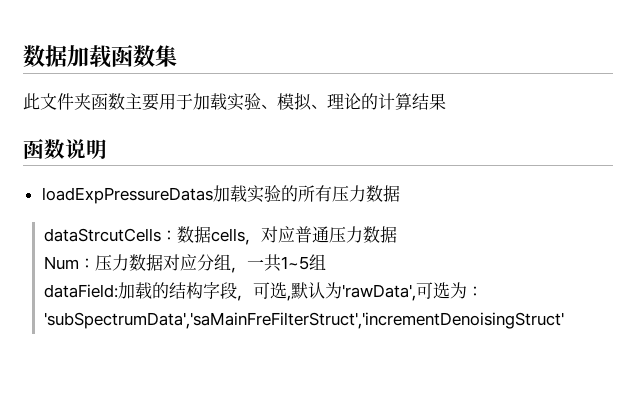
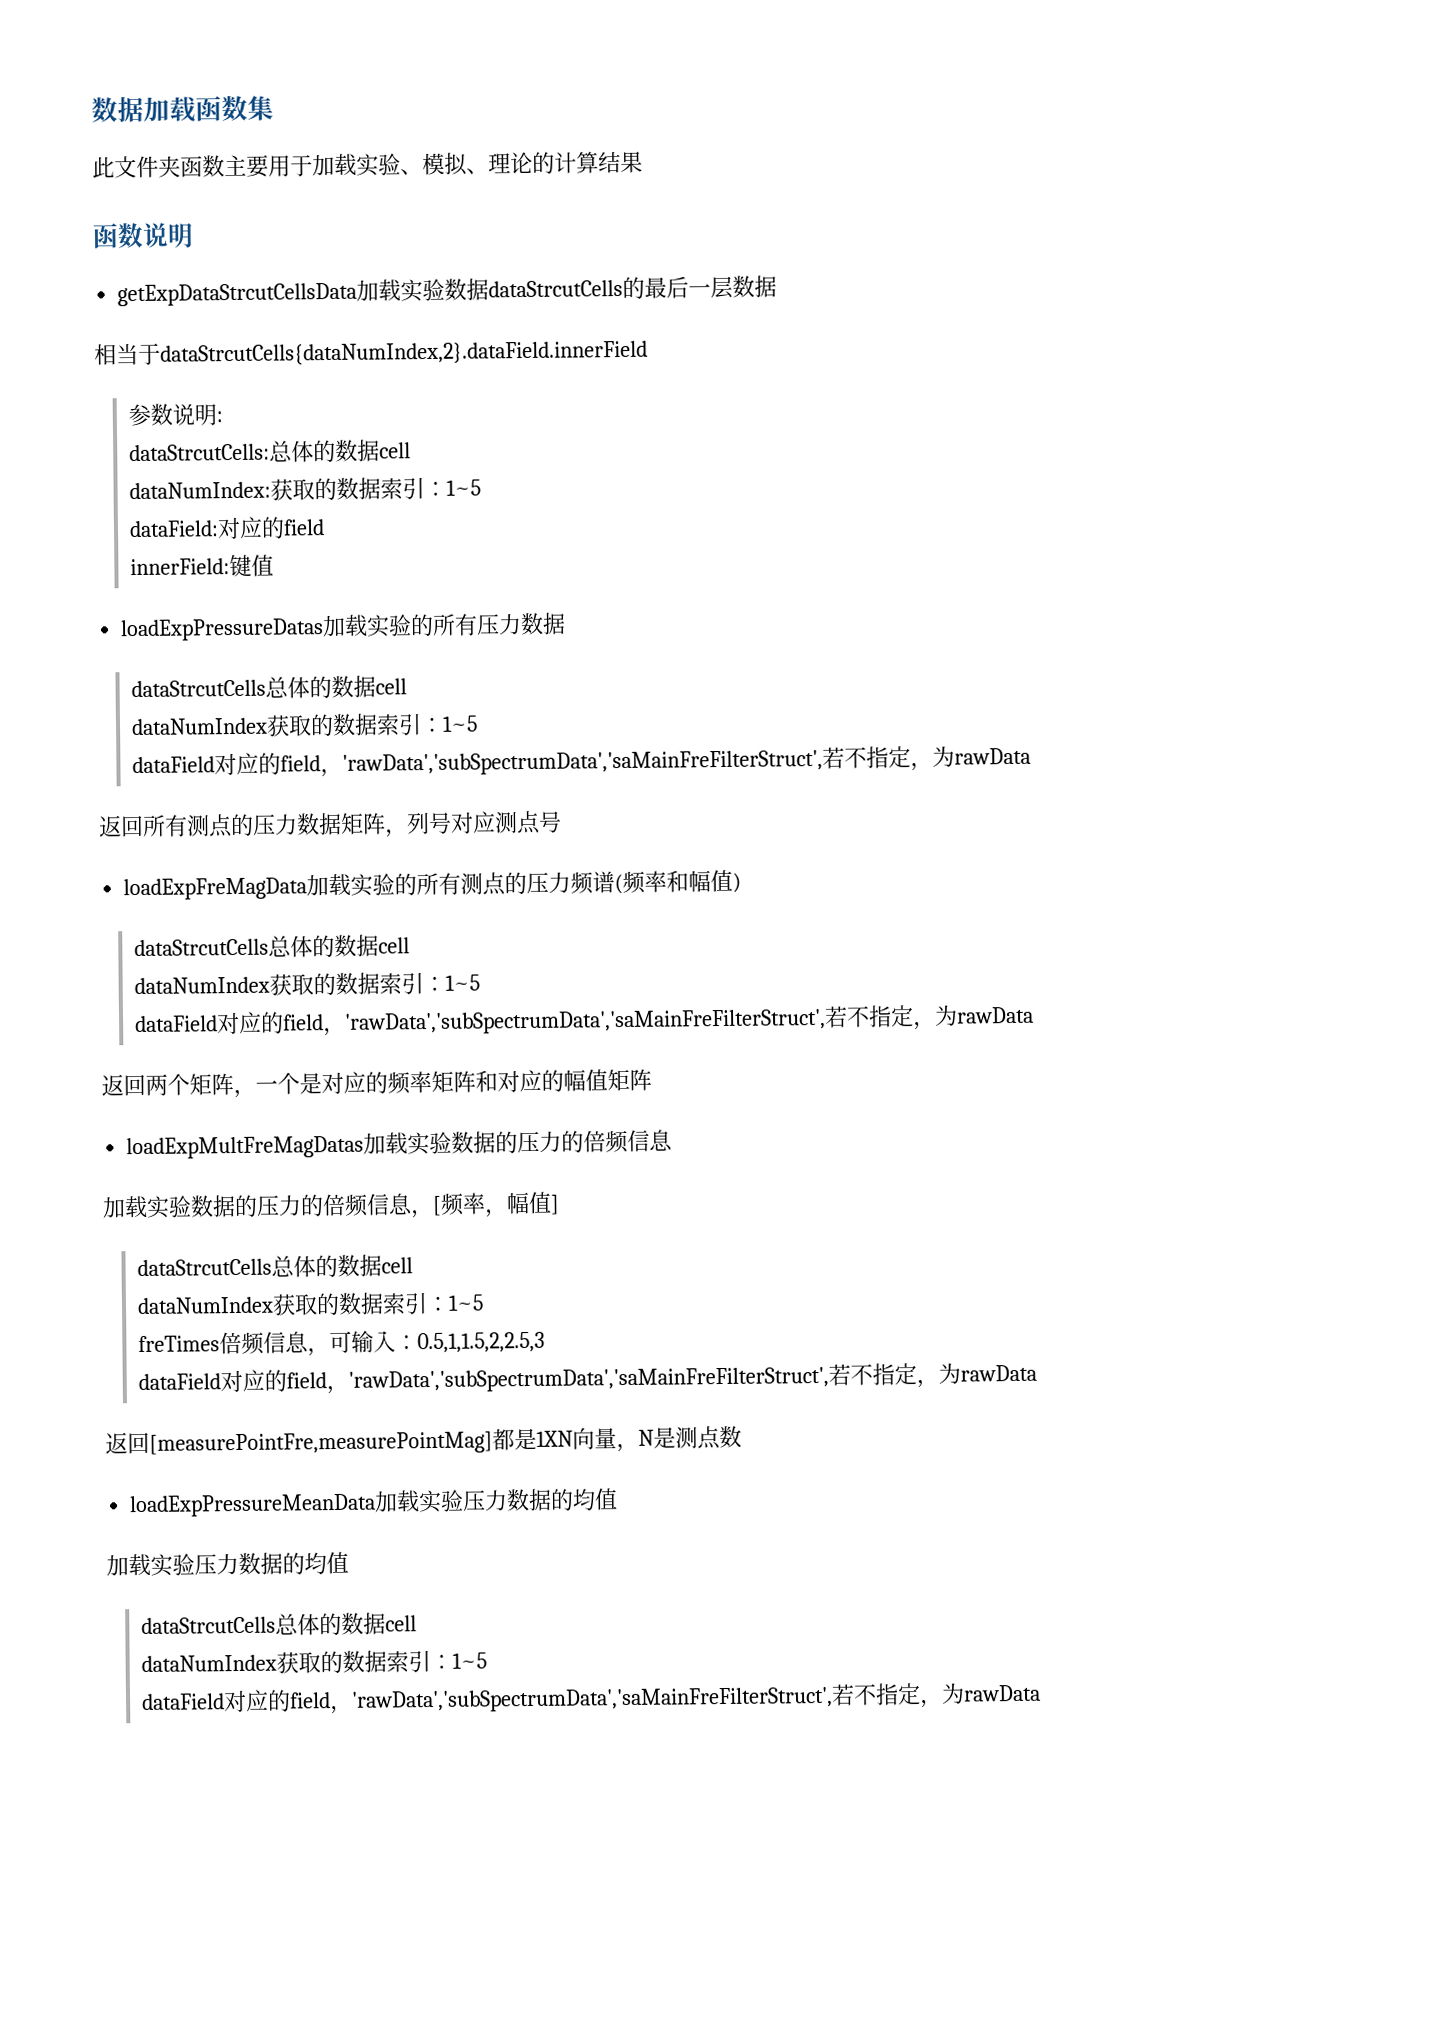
(107, 149) none -> [117,275,778,307] [94,340,648,367] [127,403,223,427] [128,439,411,463] [128,477,481,501] [128,516,325,540] [129,554,274,578] // getExpDataStrcutCellsData加载实验数据dataStrcutCells的最后一层数据 // 相当于dataStrcutCells{dataNumIndex,2}.dataField.innerField // 参数说明: // dataStrcutCells:总体的数据cell // dataNumIndex:获取的数据索引：1~5 // dataField:对应的field // innerField:键值
[161,226,398,245] [44,254,327,273] [44,282,484,301] [44,312,565,329] ：数据cells，对应普通压力数据 // Num：压力数据对应分组，一共1~5组 // dataField:加载的结构字段，可选,默认为'rawData',可选为：'subSpectrumData','saMainFreFilterStruct','incrementDenoisingStruct' -> [264,675,407,699] [130,713,478,737] [131,745,1031,778] [98,810,562,838] [123,869,742,901] [133,934,410,958] [133,972,480,996] [134,1004,1034,1037] [101,1068,652,1099] [126,1129,674,1160] [102,1191,560,1219] [136,1254,413,1278] [136,1292,484,1316] [137,1330,545,1357] [137,1362,1037,1395] [105,1425,742,1456] [129,1488,619,1518] [106,1551,349,1577] [140,1612,417,1636] [140,1650,487,1674] [140,1682,1041,1715] 总体的数据cell // dataNumIndex获取的数据索引：1~5 // dataField对应的field，'rawData','subSpectrumData','saMainFreFilterStruct',若不指定，为rawData // 返回所有测点的压力数据矩阵，列号对应测点号 // loadExpFreMagData加载实验的所有测点的压力频谱(频率和幅值) // dataStrcutCells总体的数据cell // dataNumIndex获取的数据索引：1~5 // dataField对应的field，'rawData','subSpectrumData','saMainFreFilterStruct',若不指定，为rawData // 返回两个矩阵，一个是对应的频率矩阵和对应的幅值矩阵 // loadExpMultFreMagDatas加载实验数据的压力的倍频信息 // 加载实验数据的压力的倍频信息，[频率，幅值] // dataStrcutCells总体的数据cell // dataNumIndex获取的数据索引：1~5 // freTimes倍频信息，可输入：0.5,1,1.5,2,2.5,3 // dataField对应的field，'rawData','subSpectrumData','saMainFreFilterStruct',若不指定，为rawData // 返回[measurePointFre,measurePointMag]都是1XN向量，N是测点数 // loadExpPressureMeanData加载实验压力数据的均值 // 加载实验压力数据的均值 // dataStrcutCells总体的数据cell // dataNumIndex获取的数据索引：1~5 // dataField对应的field，'rawData','subSpectrumData','saMainFreFilterStruct',若不指定，为rawData

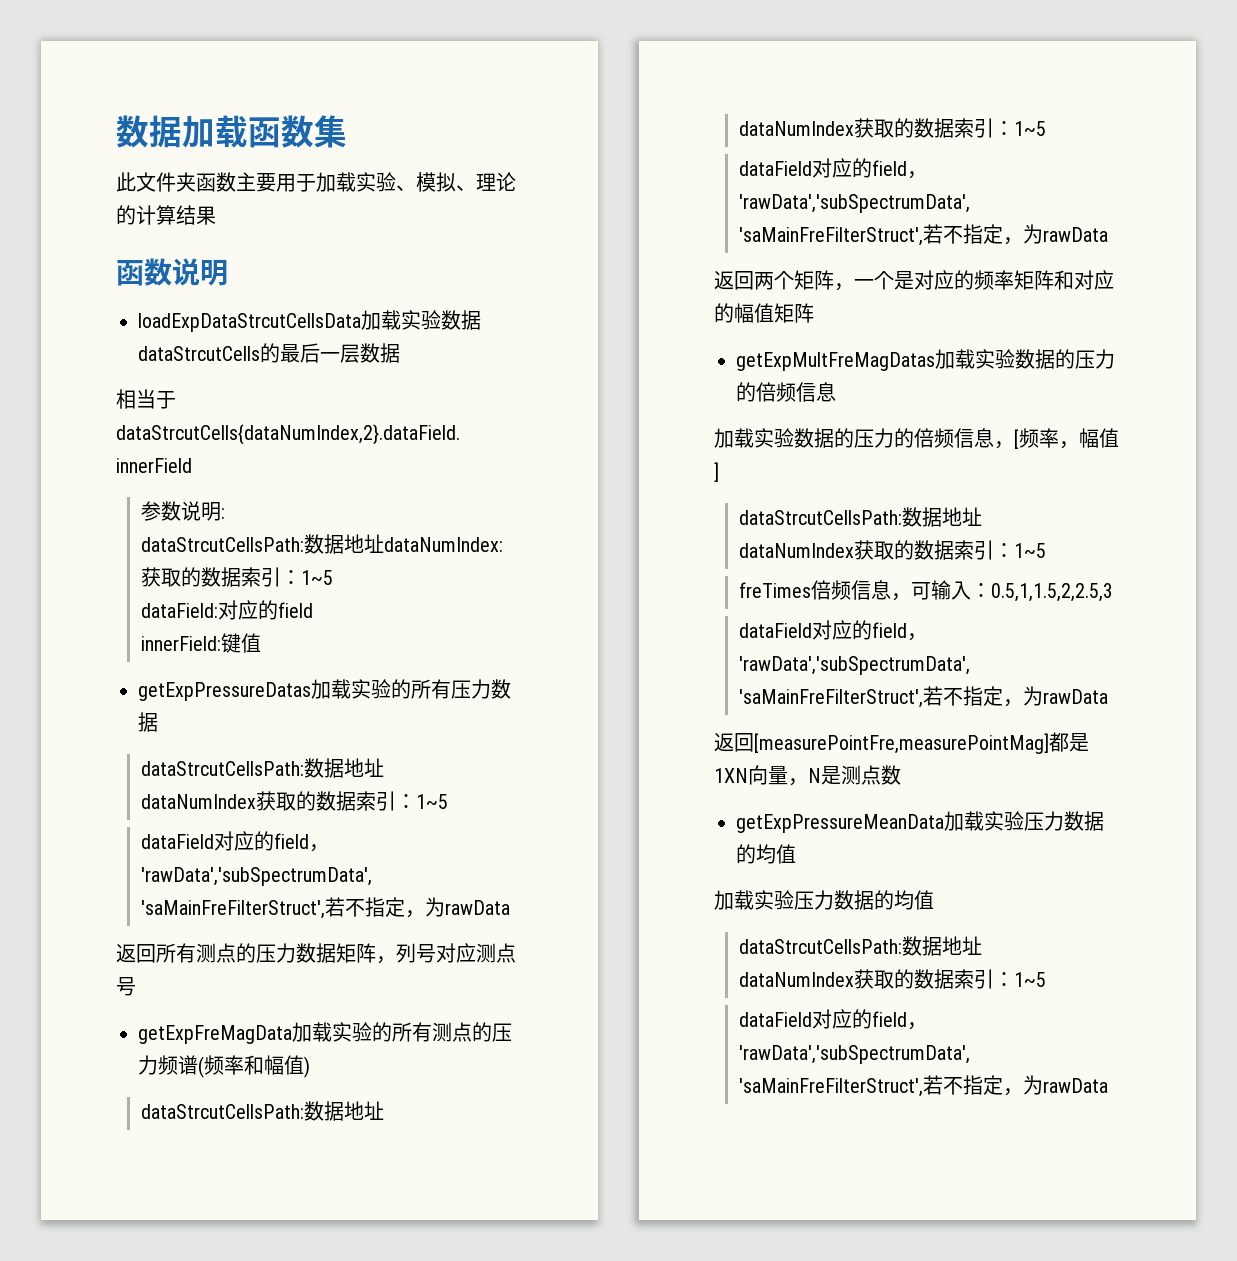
[117,282,358,307] getExpDataStrcutCellsData -> [138,313,361,332] loadExpDataStrcutCellsData
[128,439,411,463] dataStrcutCells:总体的数据cell // -> [141,534,385,554] dataStrcutCellsPath:数据地址
[120,618,325,642] loadExpPressureDatas -> [138,682,311,701] getExpPressureDatas
[130,675,407,699] dataStrcutCells总体的数据cell -> [141,758,385,778] dataStrcutCellsPath:数据地址
[123,877,308,901] loadExpFreMagData -> [138,1025,292,1044] getExpFreMagData
[133,934,410,958] dataStrcutCells总体的数据cell -> [141,1101,385,1121] dataStrcutCellsPath:数据地址
[126,1135,365,1160] loadExpMultFreMagDatas -> [736,352,935,371] getExpMultFreMagDatas
[136,1254,413,1278] dataStrcutCells总体的数据cell -> [739,507,983,527] dataStrcutCellsPath:数据地址
[129,1493,377,1518] loadExpPressureMeanData -> [736,814,944,833] getExpPressureMeanData
[140,1612,417,1636] dataStrcutCells总体的数据cell -> [739,936,983,956] dataStrcutCellsPath:数据地址

